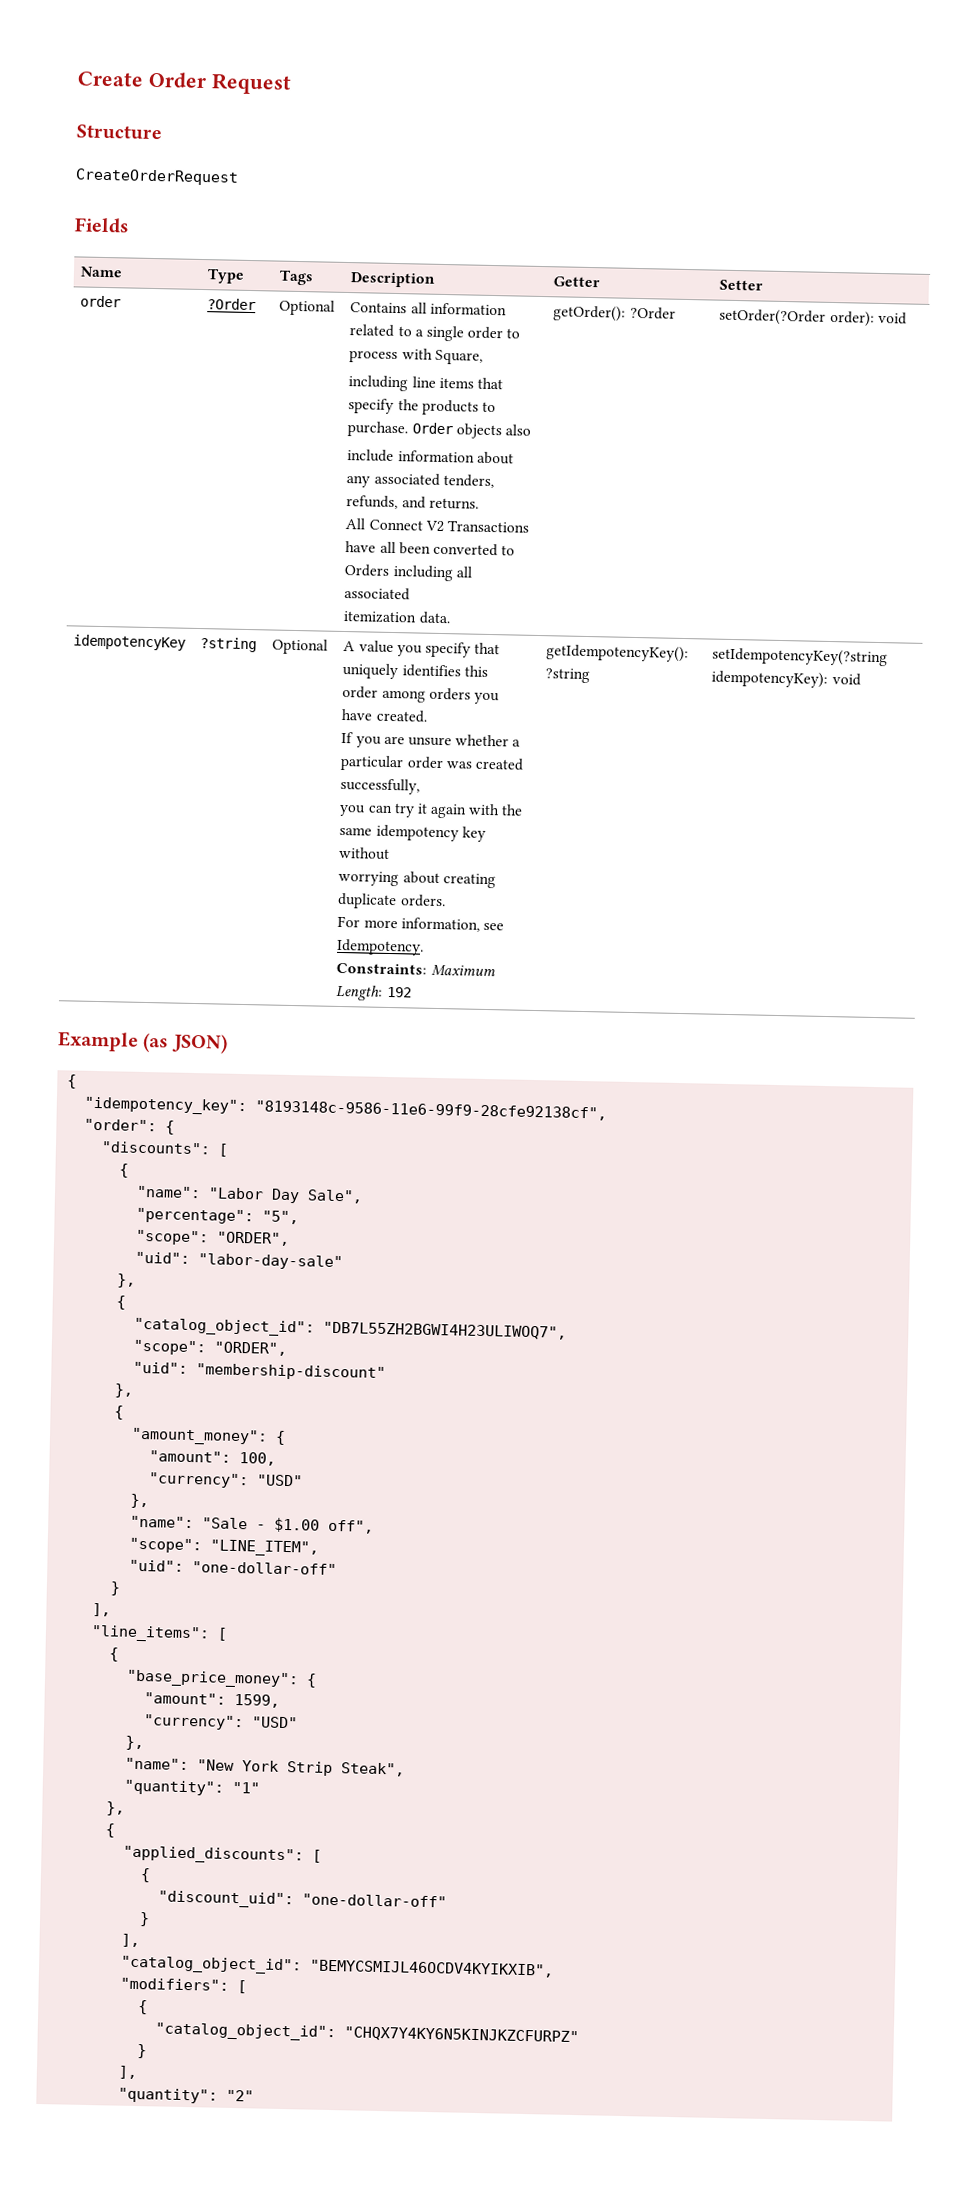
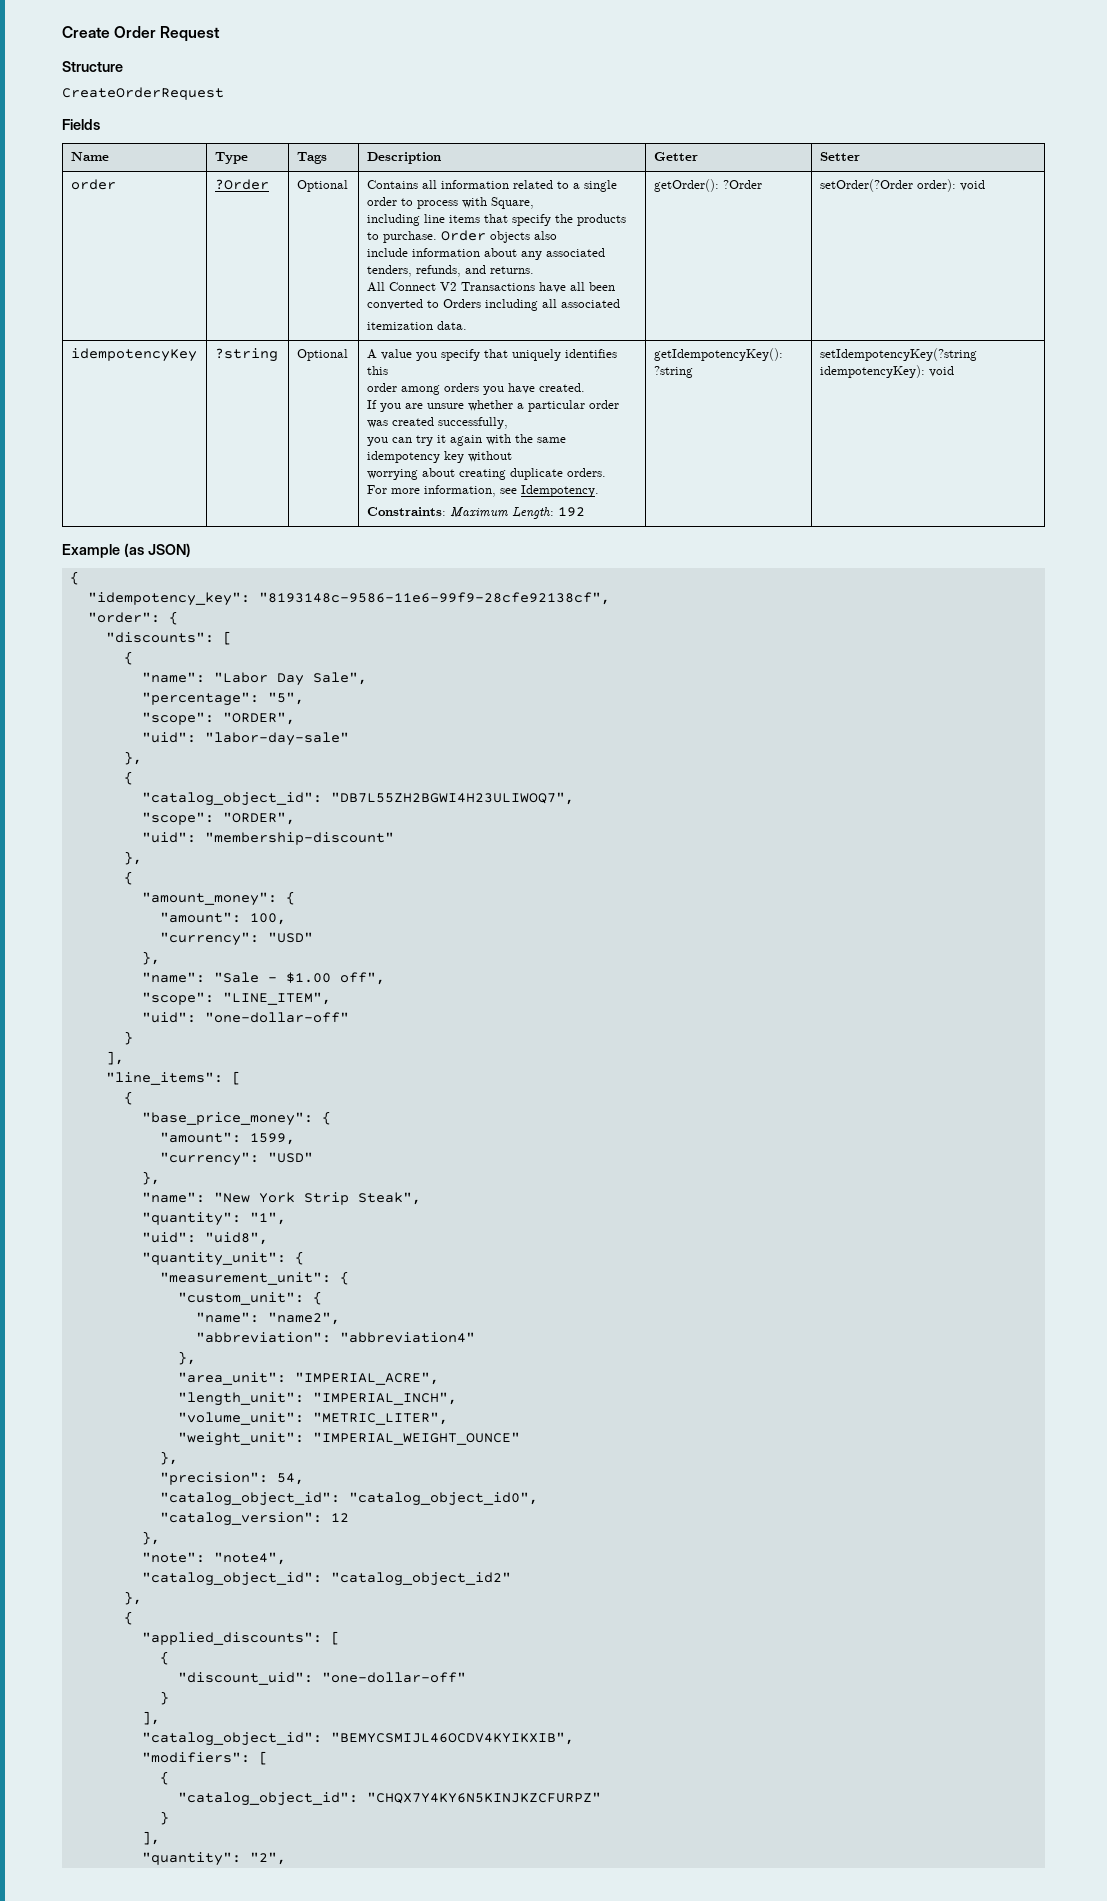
[232,1781,261,1794] "1" -> [249,1212,286,1225] [141,1232,268,1245] [141,1251,304,1266] [159,1271,349,1285] [177,1291,322,1305] [195,1312,340,1325] [195,1332,475,1343] [177,1351,196,1365] [177,1372,439,1385] [177,1392,457,1406] [177,1412,448,1425] [177,1432,520,1446] [159,1451,178,1465] [159,1472,304,1485] [159,1492,538,1506] [159,1512,349,1526] [141,1531,160,1545] [141,1552,286,1565] [141,1572,511,1586] "1", // "uid": "uid8", // "quantity_unit": { // "measurement_unit": { // "custom_unit": { // "name": "name2", // "abbreviation": "abbreviation4" // }, // "area_unit": "IMPERIAL_ACRE", // "length_unit": "IMPERIAL_INCH", // "volume_unit": "METRIC_LITER", // "weight_unit": "IMPERIAL_WEIGHT_OUNCE" // }, // "precision": 54, // "catalog_object_id": "catalog_object_id0", // "catalog_version": 12 // }, // "note": "note4", // "catalog_object_id": "catalog_object_id2"
[226,2089,255,2102] "2" -> [249,1852,286,1865] "2",

